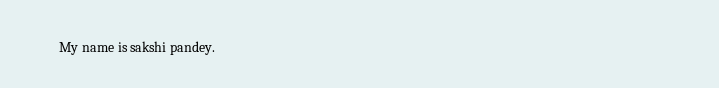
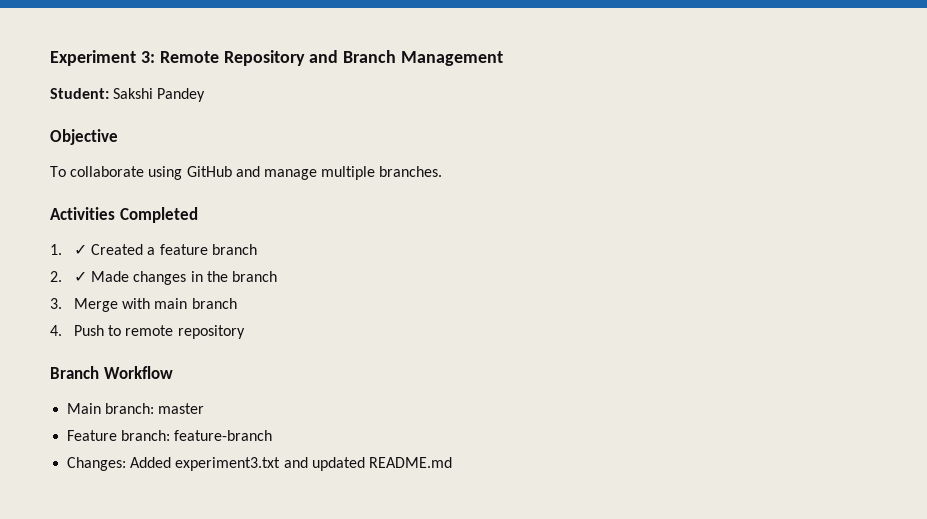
[59,41,216,55] My name is sakshi pandey. -> [50,50,504,66] [50,88,206,102] [50,129,118,145] [50,166,443,180] [50,207,198,223] [50,244,257,255] [50,271,278,285] [50,298,237,312] [50,325,245,339] [50,366,173,379] [67,403,205,414] [67,430,273,441] [67,457,452,471] Experiment 3: Remote Repository and Branch Management // Student: Sakshi Pandey // Objective // To collaborate using GitHub and manage multiple branches. // Activities Completed // 1. ✓ Created a feature branch // 2. ✓ Made changes in the branch // 3. Merge with main branch // 4. Push to remote repository // Branch Workflow // Main branch: master // Feature branch: feature-branch // Changes: Added experiment3.txt and updated README.md

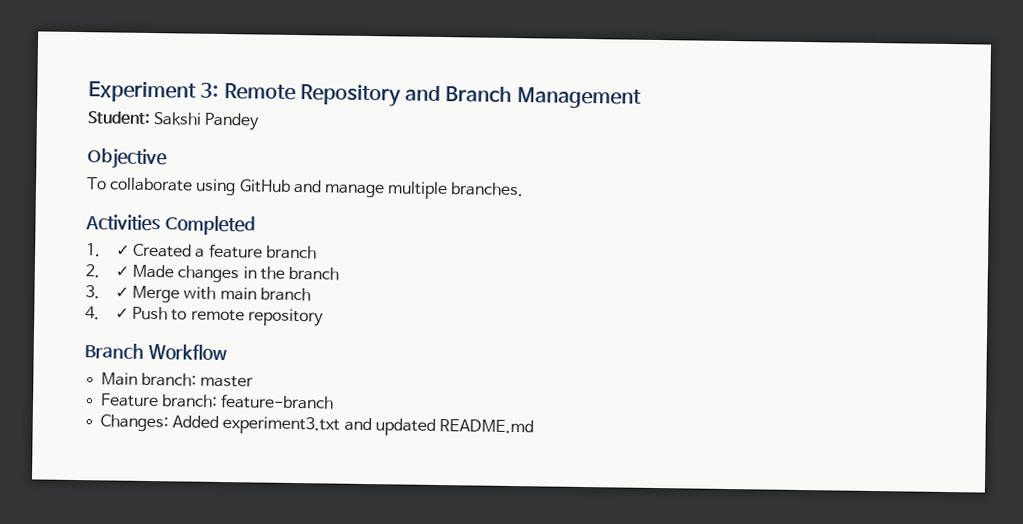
(62, 303) none -> [114,286,129,298] ✓
(62, 330) none -> [114,307,129,319] ✓

